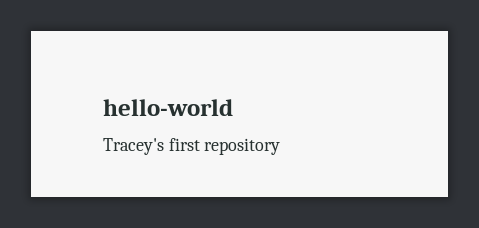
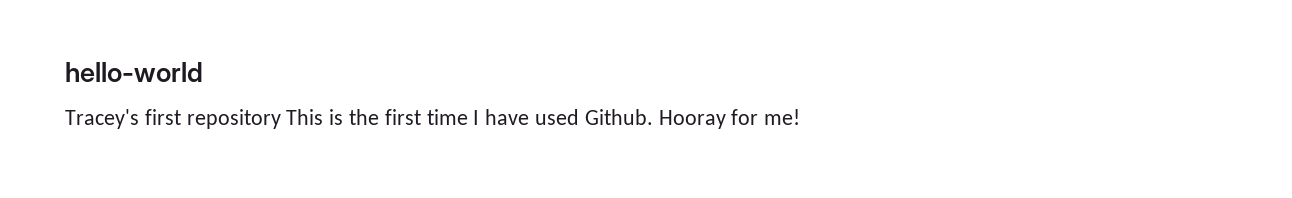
(281, 146) none -> [286,109,801,129] This is the first time I have used Github. Hooray for me!

